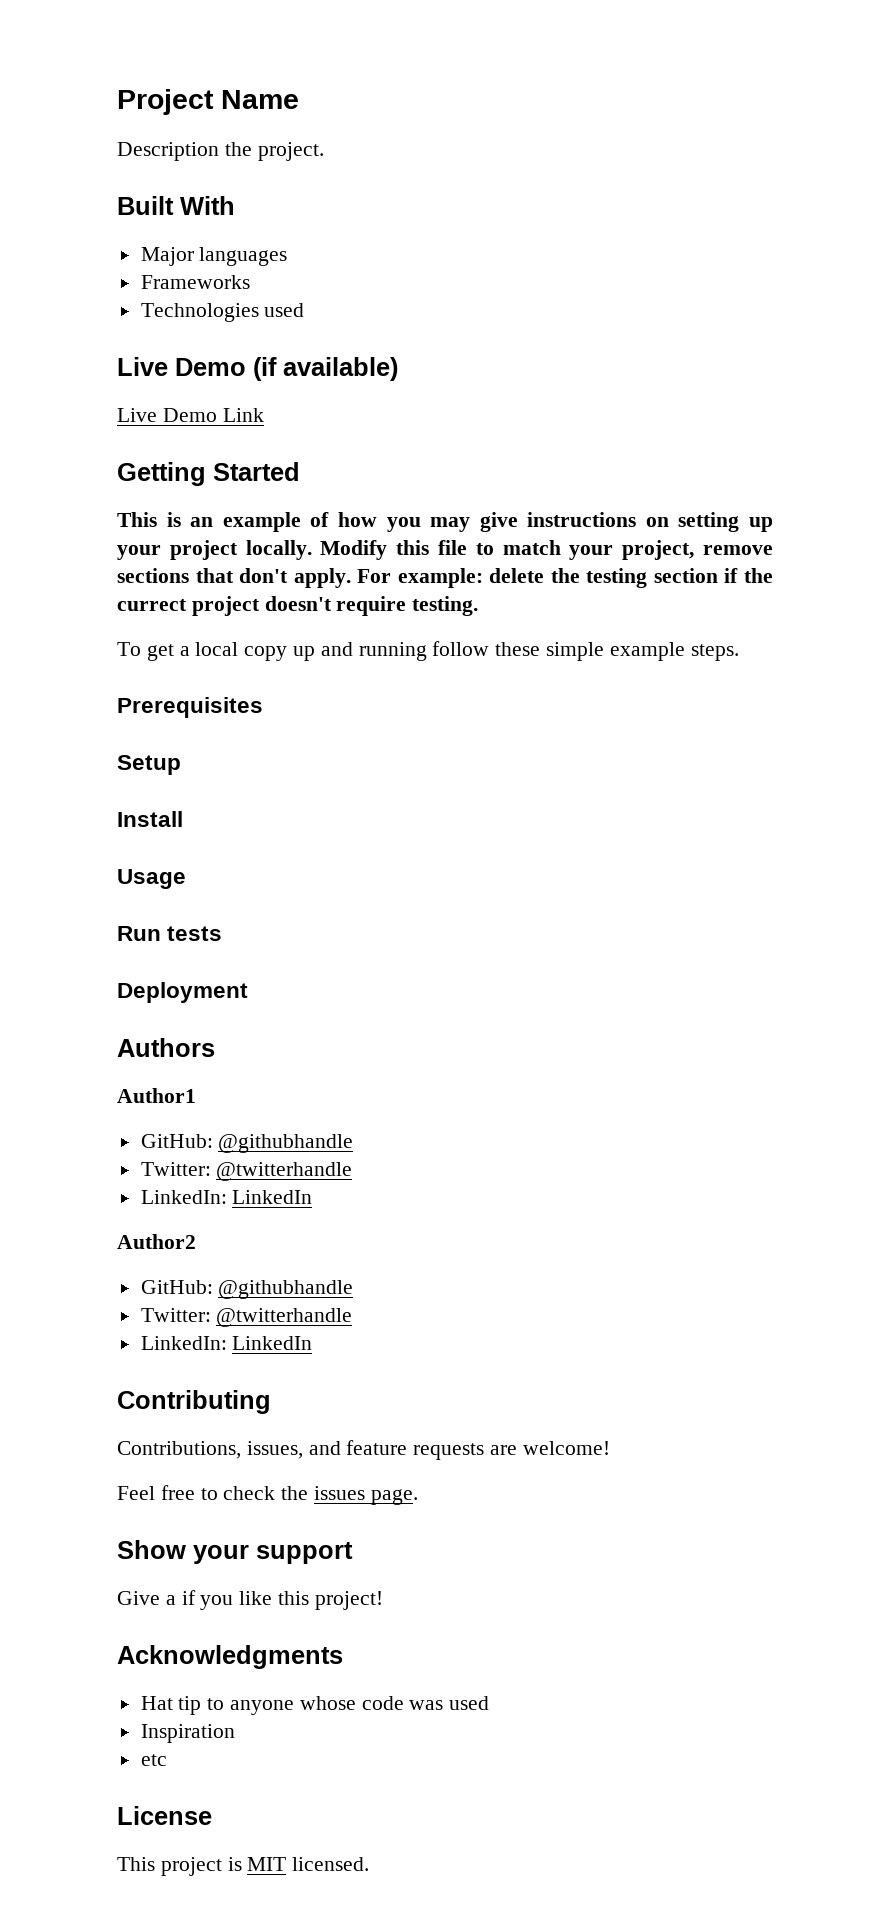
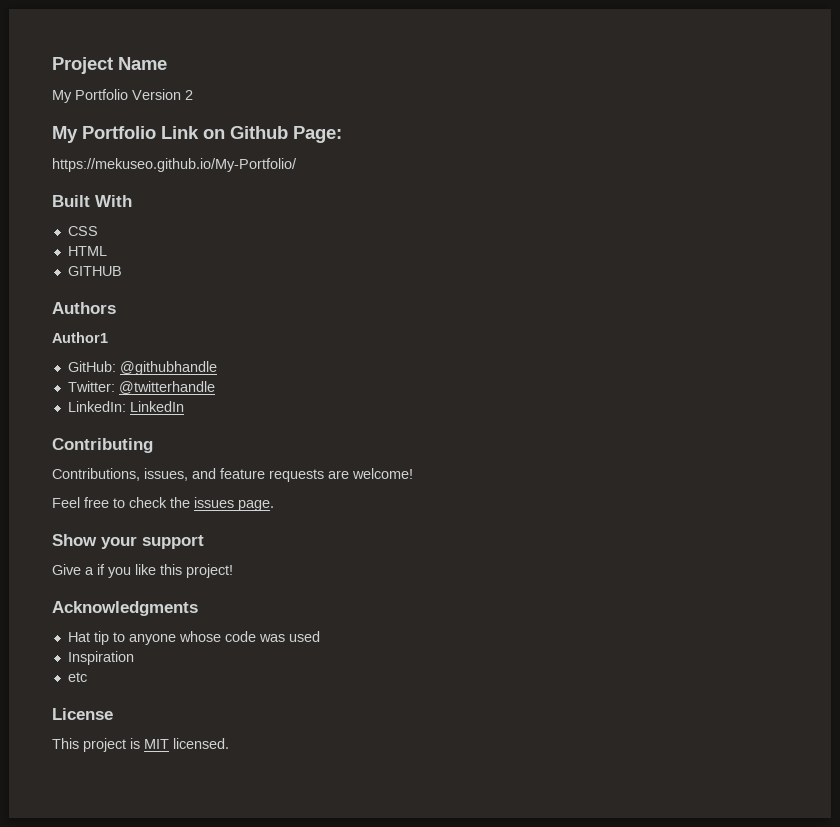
[117,142,324,161] [117,196,235,215] [140,247,288,266] [140,275,250,289] [140,303,305,322] [117,357,398,381] [117,408,264,422] [117,462,300,486] [117,512,774,532] [117,540,773,560] [117,568,773,588] [117,596,479,616] [117,641,739,661] [117,697,263,718] [117,755,181,775] [117,811,183,827] [117,869,186,889] [117,926,223,941] [117,982,248,1003] Description the project. // Built With // Major languages // Frameworks // Technologies used // Live Demo (if available) // Live Demo Link // Getting Started // This is an example of how you may give instructions on setting up your project locally. Modify this file to match your project, remove sections that don't apply. For example: delete the testing section if the currect project doesn't require testing. // To get a local copy up and running follow these simple example steps. // Prerequisites // Setup // Install // Usage // Run tests // Deployment -> [52,89,193,103] [52,126,342,143] [52,158,297,172] [52,195,132,207] [67,226,98,236] [67,246,107,256] [67,266,122,276] My Portfolio Version 2 // My Portfolio Link on Github Page: // https://mekuseo.github.io/My-Portfolio/ // Built With // CSS // HTML // GITHUB
[117,1234,196,1249] [140,1280,354,1299] [140,1308,353,1327] [140,1336,313,1350] // Author2 // GitHub: @githubhandle // Twitter: @twitterhandle // LinkedIn: LinkedIn -> (184, 406) none

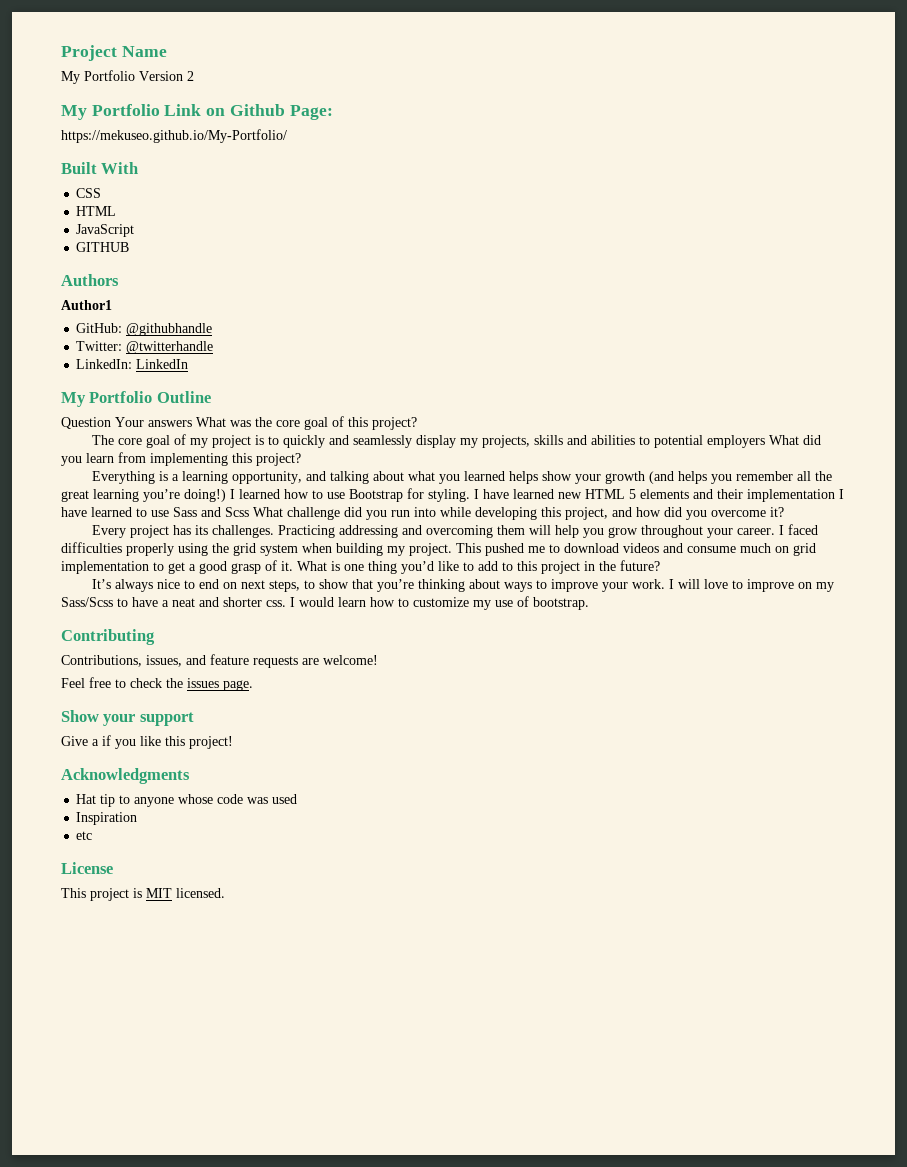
(107, 251) none -> [76,224,135,237] // JavaScript
(184, 406) none -> [61,391,211,407] [61,416,417,430] [92,434,822,448] [61,452,301,466] [92,471,833,484] [61,488,844,502] [61,507,784,520] [92,524,819,538] [61,542,816,556] [61,560,660,574] [92,579,835,592] [61,596,589,610] // My Portfolio Outline // Question Your answers What was the core goal of this project? // The core goal of my project is to quickly and seamlessly display my projects, skills and abilities to potential employers What did you learn from implementing this project? // Everything is a learning opportunity, and talking about what you learned helps show your growth (and helps you remember all the great learning you’re doing!) I learned how to use Bootstrap for styling. I have learned new HTML 5 elements and their implementation I have learned to use Sass and Scss What challenge did you run into while developing this project, and how did you overcome it? // Every project has its challenges. Practicing addressing and overcoming them will help you grow throughout your career. I faced difficulties properly using the grid system when building my project. This pushed me to download videos and consume much on grid implementation to get a good grasp of it. What is one thing you’d like to add to this project in the future? // It’s always nice to end on next steps, to show that you’re thinking about ways to improve your work. I will love to improve on my Sass/Scss to have a neat and shorter css. I would learn how to customize my use of bootstrap.

